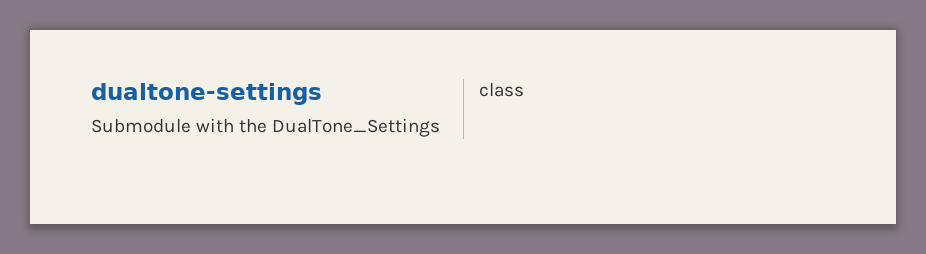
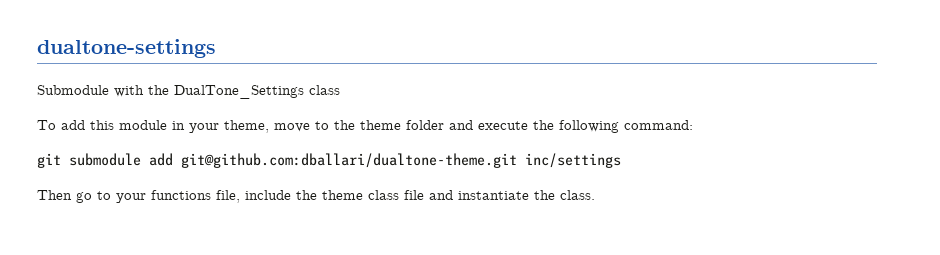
(524, 90) none -> [37,120,693,133] [37,153,621,168] [37,190,595,203] // To add this module in your theme, move to the theme folder and execute the following command: // git submodule add git@github.com:dballari/dualtone-theme.git inc/settings // Then go to your functions file, include the theme class file and instantiate the class.

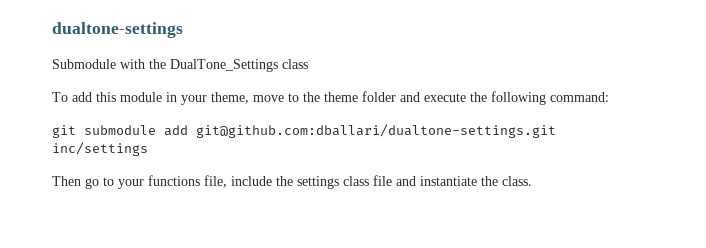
[181,153,517,168] git@github.com:dballari/dualtone-theme.git -> [196,124,556,138] git@github.com:dballari/dualtone-settings.git
[322,190,363,200] theme -> [297,176,339,189] settings

